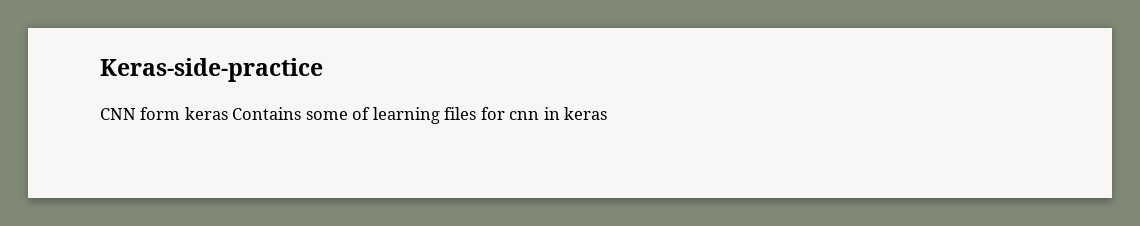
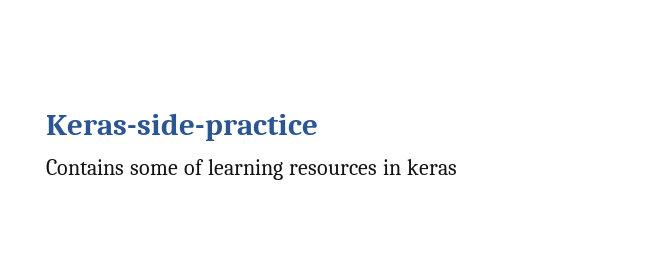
[100,107,228,120] CNN form keras -> (318, 127) none
[444,107,540,120] files for cnn -> [288,164,377,175] resources

